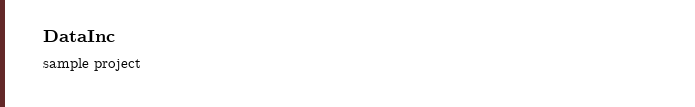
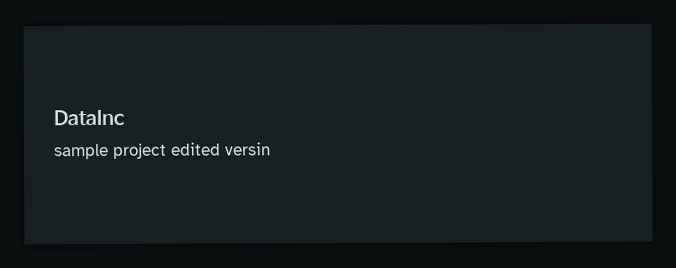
(141, 65) none -> [171,142,271,156] edited versin

